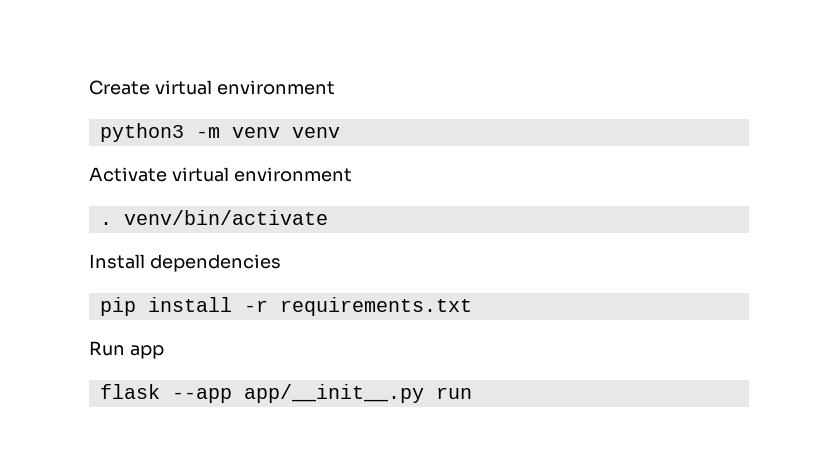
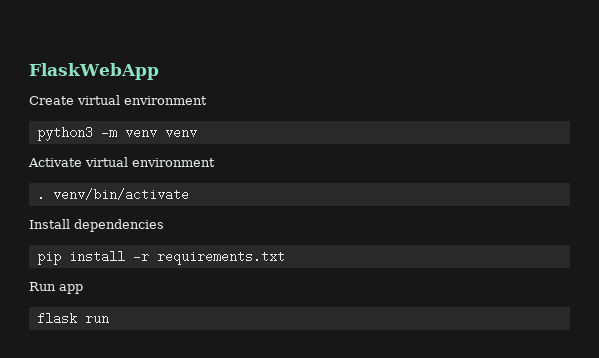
(89, 87) none -> [29,63,159,80] FlaskWebApp //
[171,384,424,403] --app app/__init__.py -> (77, 318) none

